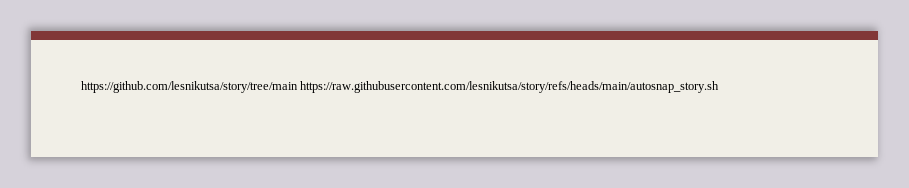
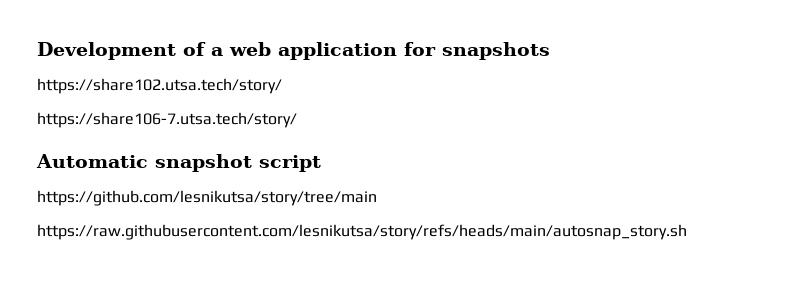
(81, 87) none -> [37,42,550,60] [37,78,282,94] [37,112,297,128] [36,154,321,172] Development of a web application for snapshots // https://share102.utsa.tech/story/ // https://share106-7.utsa.tech/story/ // Automatic snapshot script //
(298, 87) none -> (377, 198) //

